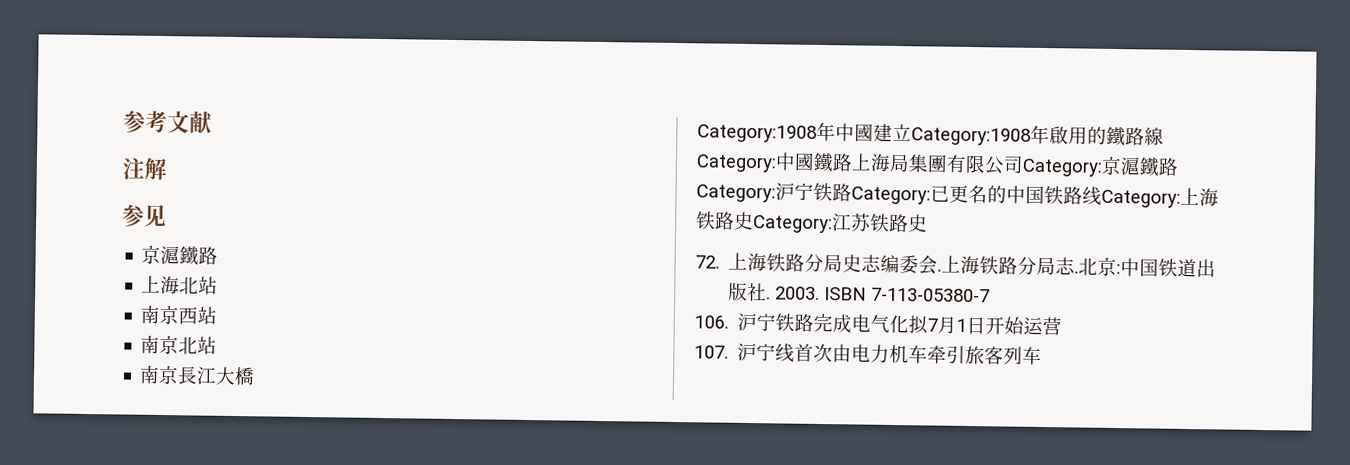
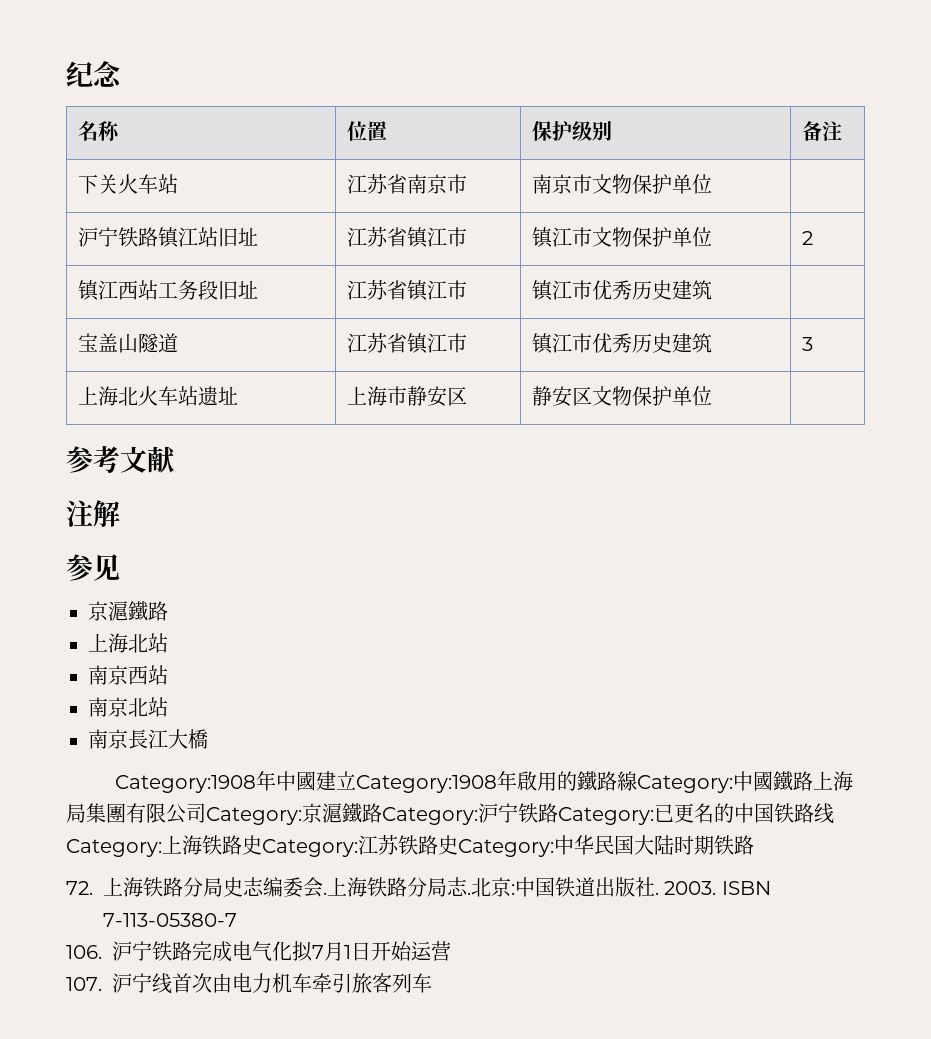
(123, 121) none -> [66,61,122,88] [77,121,120,141] [346,121,387,141] [531,121,612,141] [801,121,842,141] [77,174,178,194] [346,173,467,194] [531,174,712,194] [77,227,258,248] [346,226,467,248] [531,227,712,248] [801,231,813,245] [77,280,258,301] [346,279,467,301] [531,280,712,301] [77,333,178,353] [346,332,467,354] [531,333,712,354] [801,337,813,351] [77,386,238,406] [346,386,467,407] [531,386,712,407] 纪念 // 名称 | 位置 | 保护级别 | 备注 // 下关火车站 | 江苏省南京市 | 南京市文物保护单位 | // 沪宁铁路镇江站旧址 | 江苏省镇江市 | 镇江市文物保护单位 | 2 // 镇江西站工务段旧址 | 江苏省镇江市 | 镇江市优秀历史建筑 | // 宝盖山隧道 | 江苏省镇江市 | 镇江市优秀历史建筑 | 3 // 上海北火车站遗址 | 上海市静安区 | 静安区文物保护单位 | //
(928, 223) none -> [458,835,754,857] Category:中华民国大陆时期铁路

